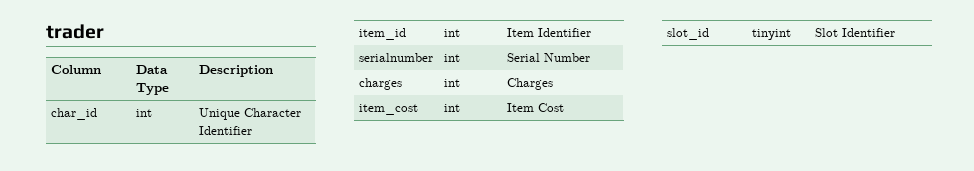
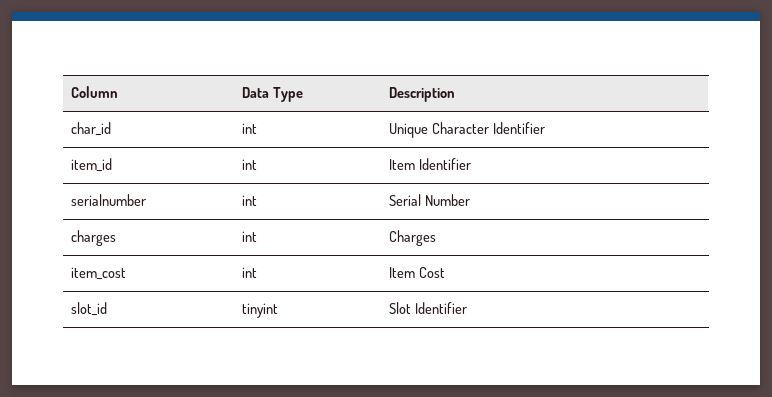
[46,24,104,39] trader // -> (70, 92) none

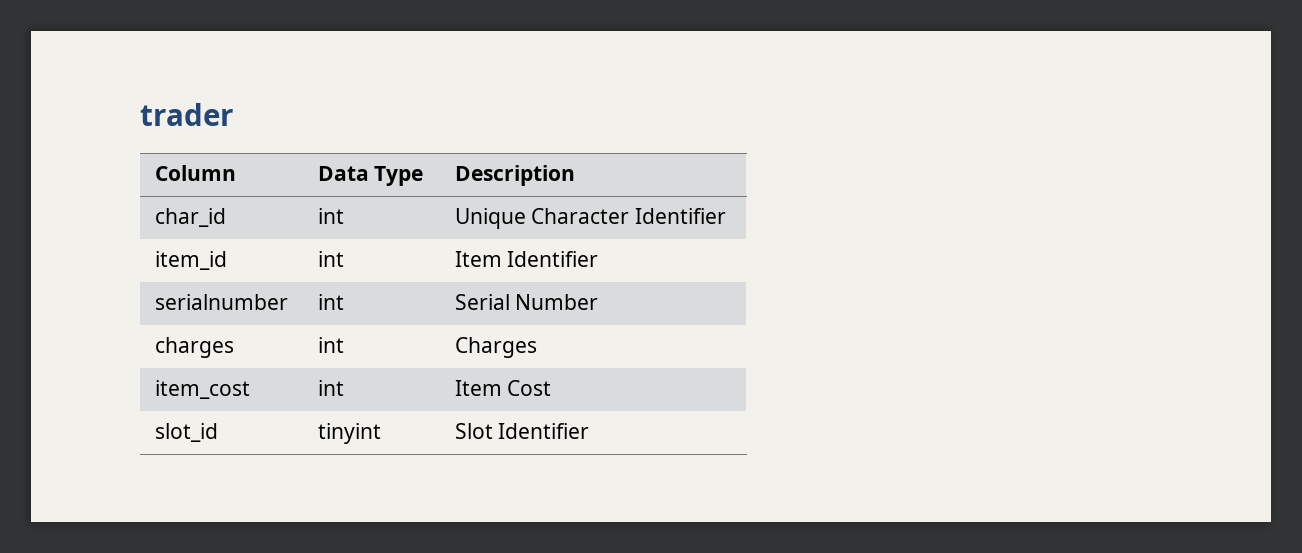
(70, 92) none -> [140,103,233,126] trader //

